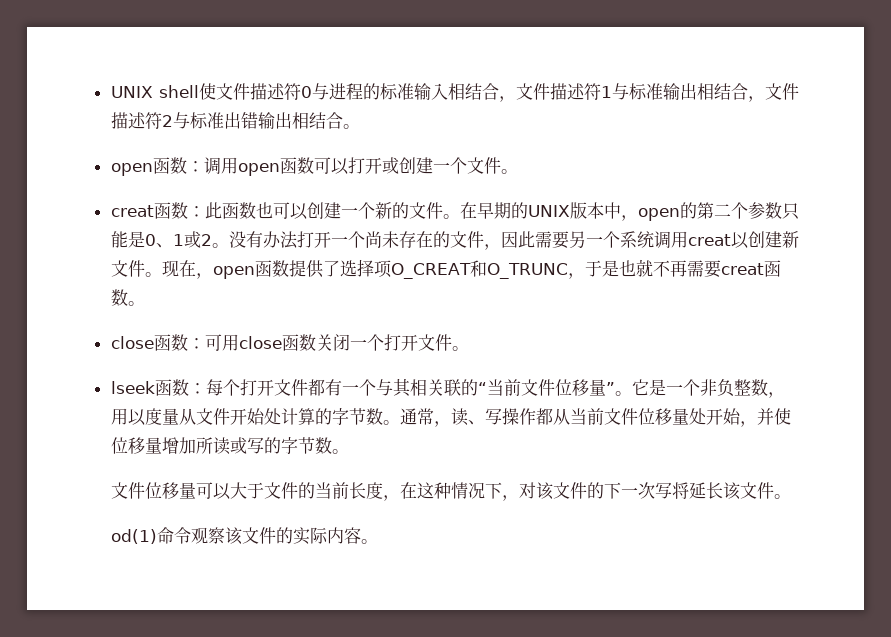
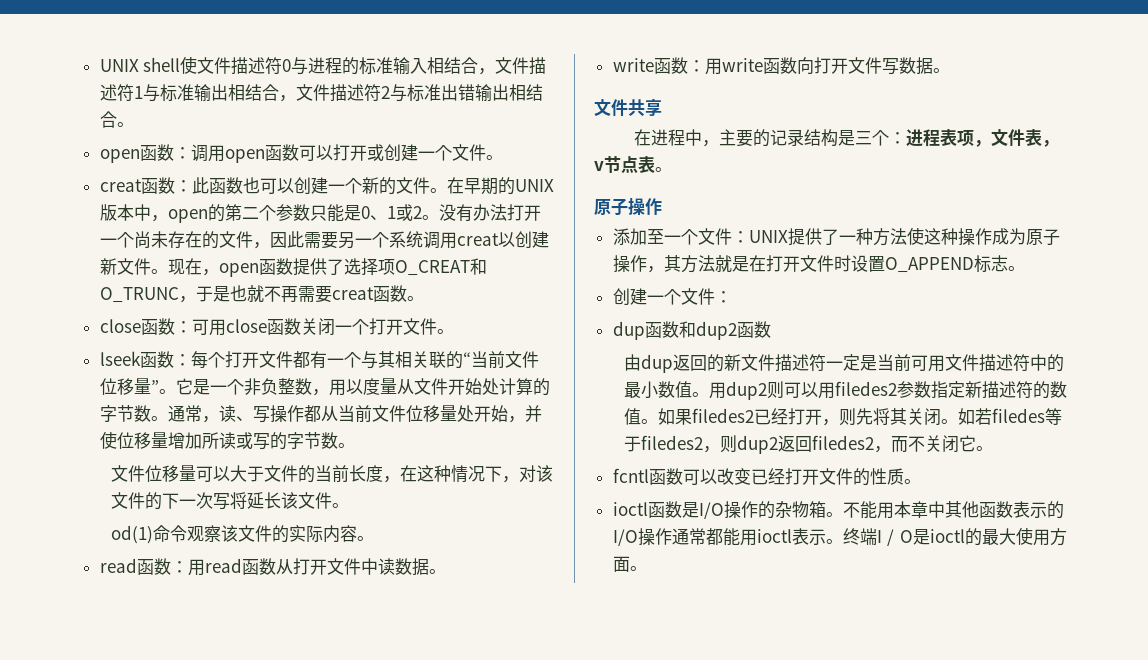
(379, 541) none -> [99,558,446,576] [612,57,950,75] [594,99,662,117] [634,129,1060,147] [594,156,672,173] [594,198,662,216] [612,227,1060,246] [612,255,1025,273] [612,288,732,306] [612,321,771,340] [623,354,1064,373] [623,381,1067,400] [623,408,1062,426] [623,435,993,454] [612,468,921,486] [612,501,1064,519] [612,527,1067,546] [612,556,647,572] // read函数：用read函数从打开文件中读数据。 // write函数：用write函数向打开文件写数据。 // 文件共享 // 在进程中，主要的记录结构是三个：进程表项，文件表，v节点表。 // 原子操作 // 添加至一个文件：UNIX提供了一种方法使这种操作成为原子操作，其方法就是在打开文件时设置O_APPEND标志。 // 创建一个文件： // dup函数和dup2函数 // 由dup返回的新文件描述符一定是当前可用文件描述符中的最小数值。用dup2则可以用filedes2参数指定新描述符的数值。如果filedes2已经打开，则先将其关闭。如若filedes等于filedes2，则dup2返回filedes2，而不关闭它。 // fcntl函数可以改变已经打开文件的性质。 // ioctl函数是I/O操作的杂物箱。不能用本章中其他函数表示的I/O操作通常都能用ioctl表示。终端I / O是ioctl的最大使用方面。

